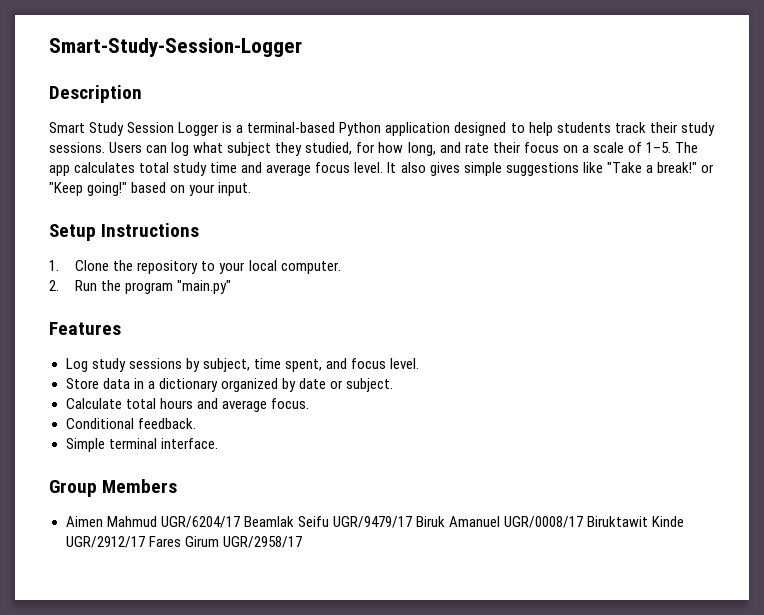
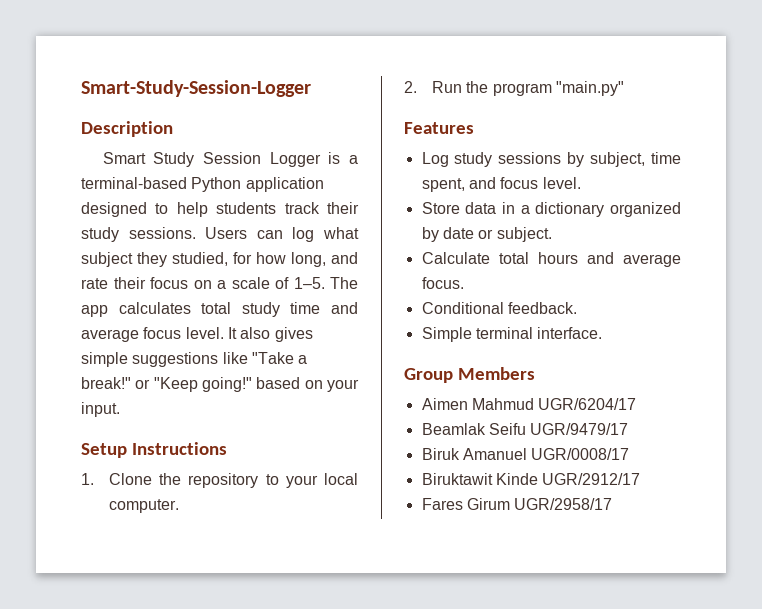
(240, 522) none -> (637, 404) //
(412, 522) none -> (629, 429) //
(583, 522) none -> (630, 454) //
(145, 542) none -> (641, 479) //

